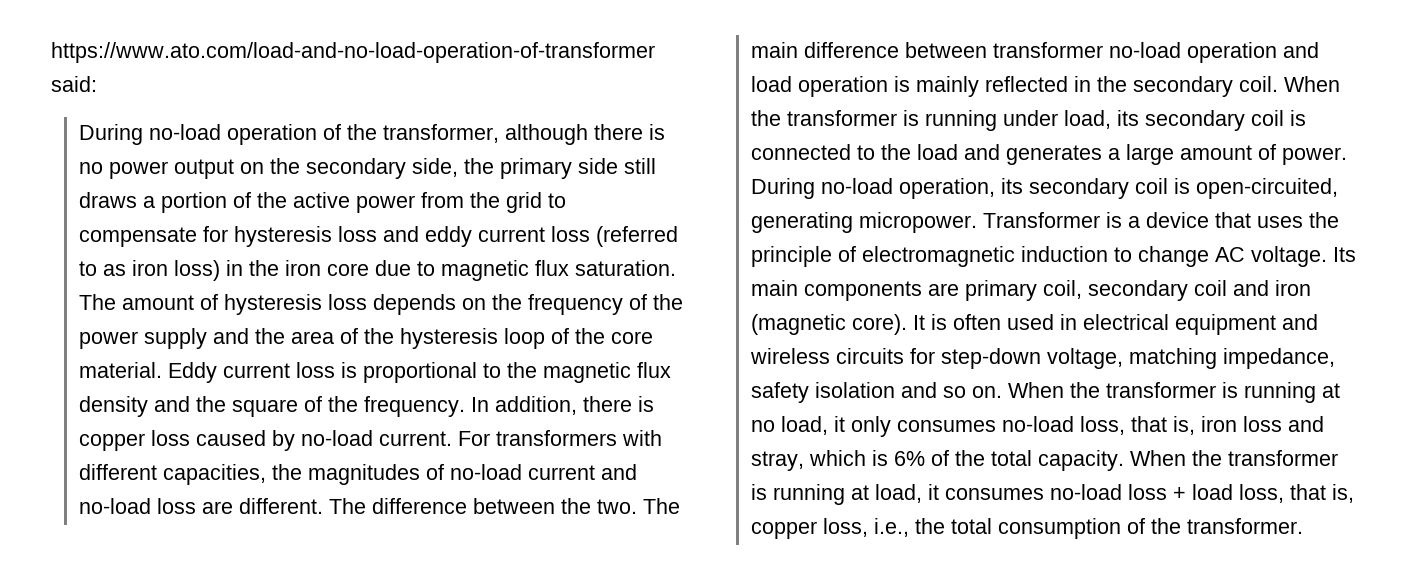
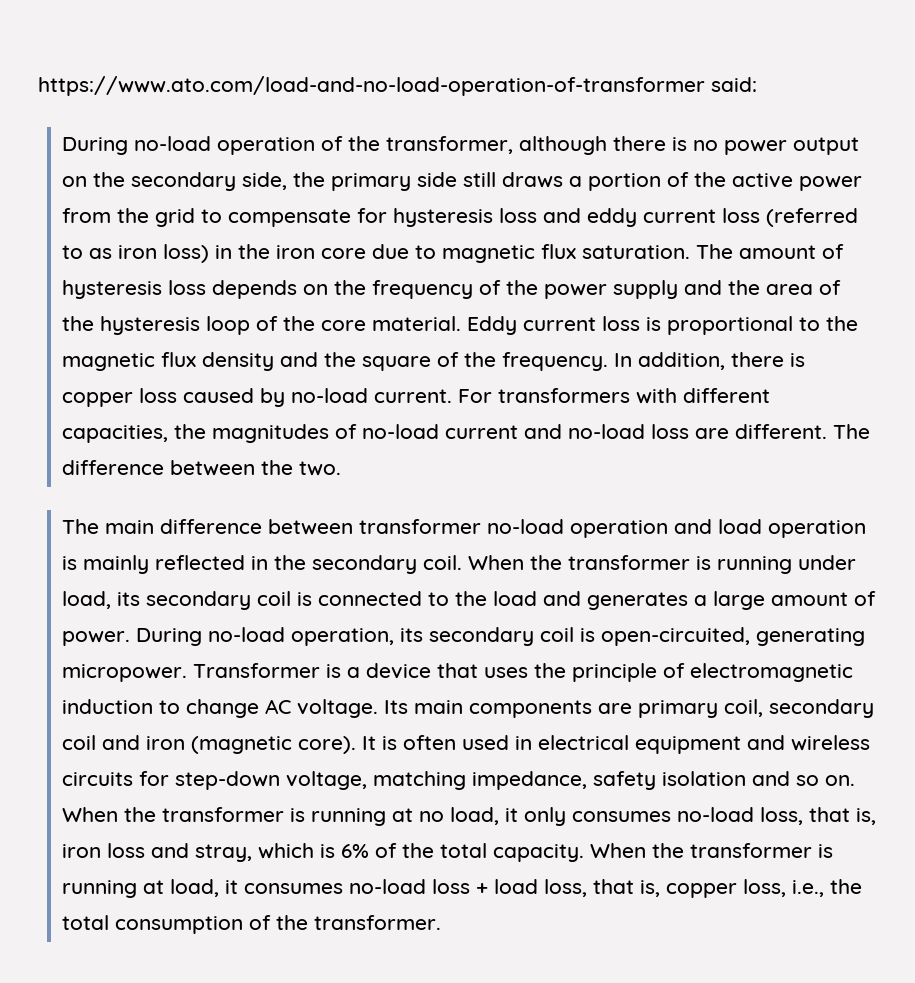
(637, 506) none -> (342, 468) //

